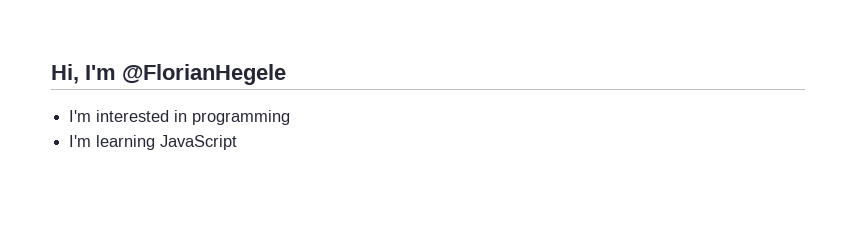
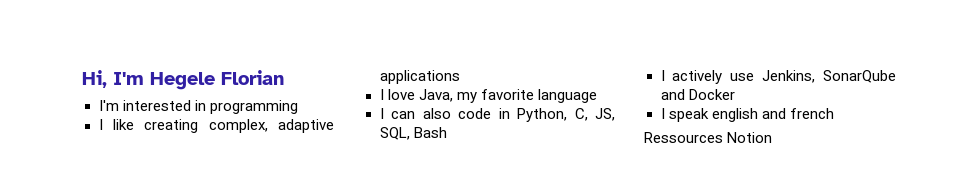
[122,64,286,85] @FlorianHegele -> [150,70,284,90] Hegele Florian
[69,135,238,150] I'm learning JavaScript -> [98,119,334,133] [379,70,460,84] [379,89,597,103] [379,108,615,122] [379,127,447,140] [660,70,896,84] [660,89,735,100] [660,108,834,122] [644,132,773,143] I like creating complex, adaptive applications // I love Java, my favorite language // I can also code in Python, C, JS, SQL, Bash // I actively use Jenkins, SonarQube and Docker // I speak english and french // Ressources Notion

